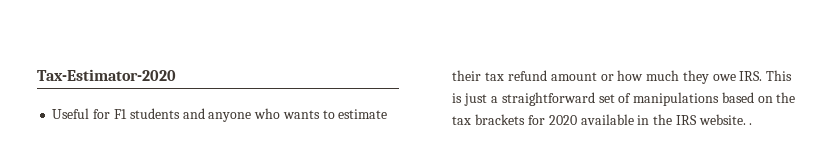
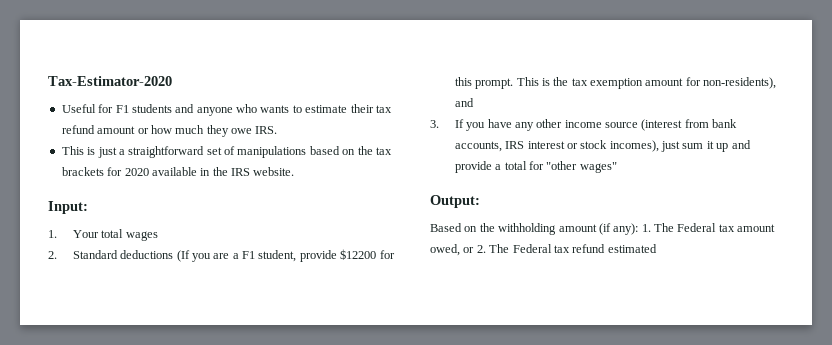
(763, 76) none -> (278, 130) //
[749,123,753,125] . -> [48,201,88,214] [48,229,158,241] [48,249,395,262] [454,77,777,89] [454,98,474,107] [430,119,738,131] [454,140,751,152] [454,161,617,173] [430,195,480,208] [430,223,776,235] [430,244,657,256] // Input: // 1. Your total wages // 2. Standard deductions (If you are a F1 student, provide $12200 for this prompt. This is the tax exemption amount for non-residents), and // 3. If you have any other income source (interest from bank accounts, IRS interest or stock incomes), just sum it up and provide a total for "other wages" // Output: // Based on the withholding amount (if any): 1. The Federal tax amount owed, or 2. The Federal tax refund estimated

